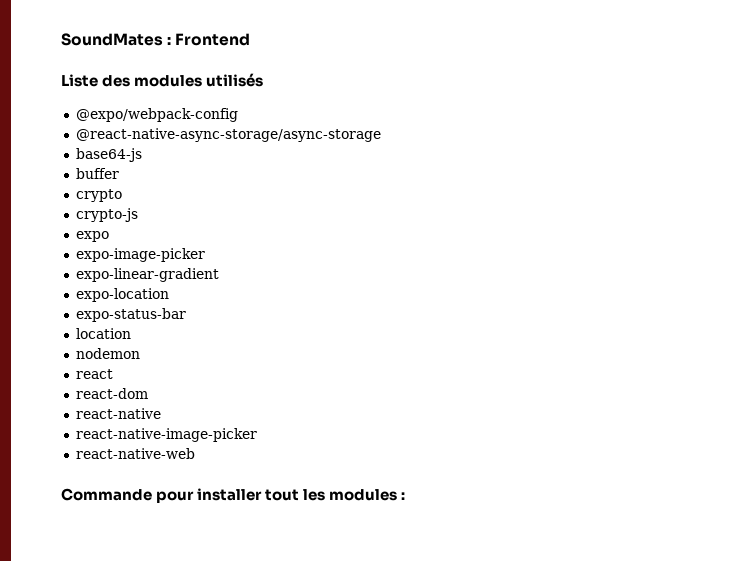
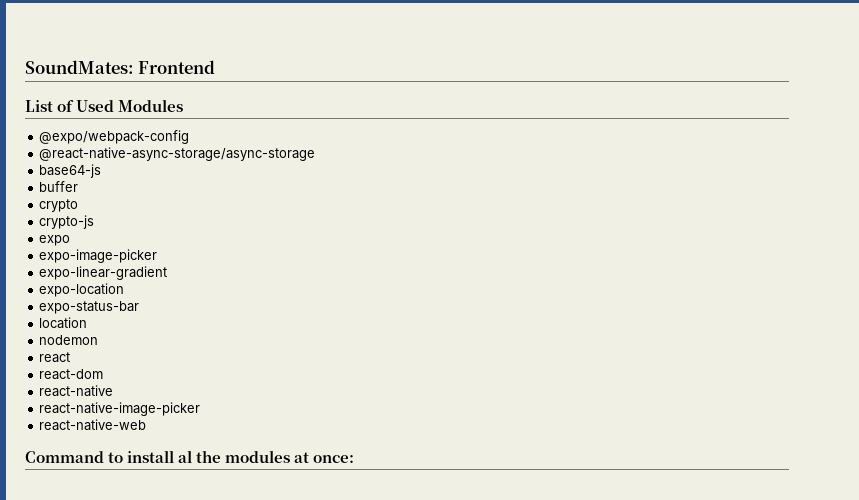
[61,33,172,46] SoundMates : -> [25,60,134,74] SoundMates:
[61,73,264,87] Liste des modules utilisés -> [25,99,184,112] List of Used Modules
[61,488,406,503] Commande pour installer tout les modules : -> [25,450,355,463] Command to install al the modules at once:

